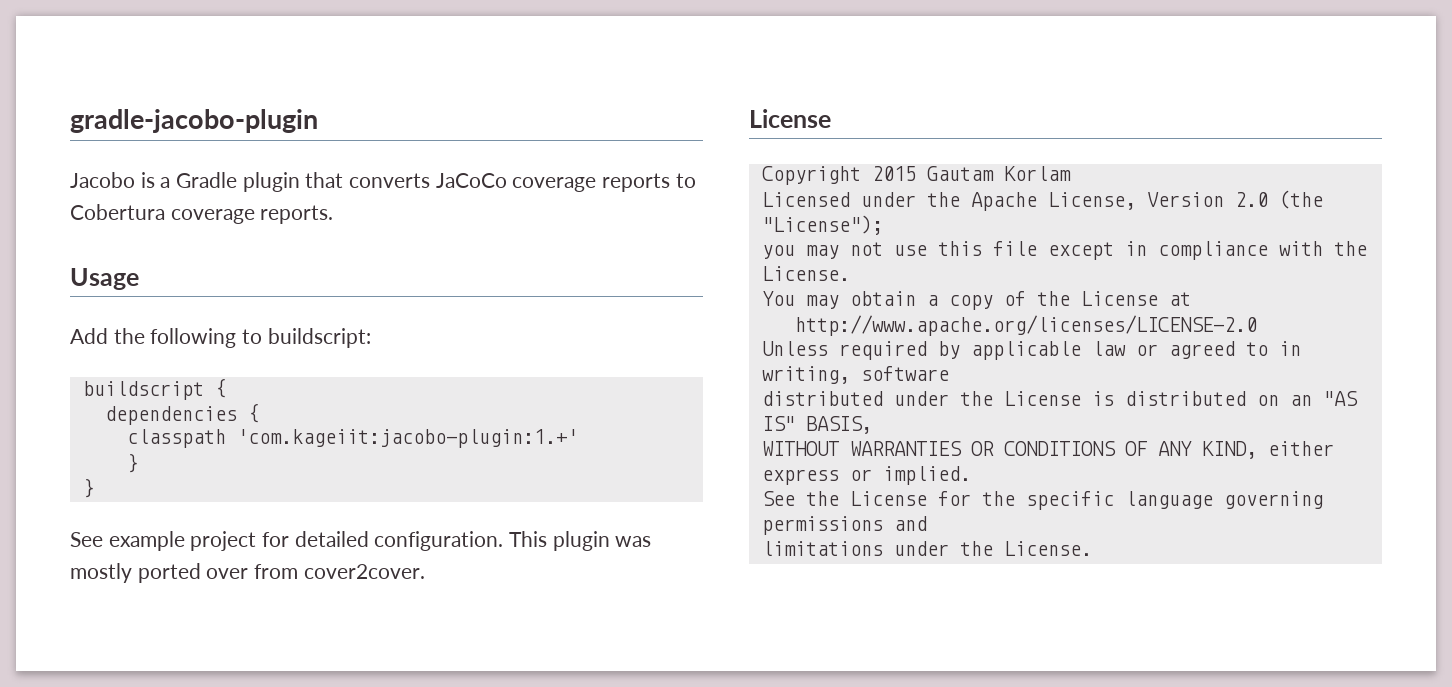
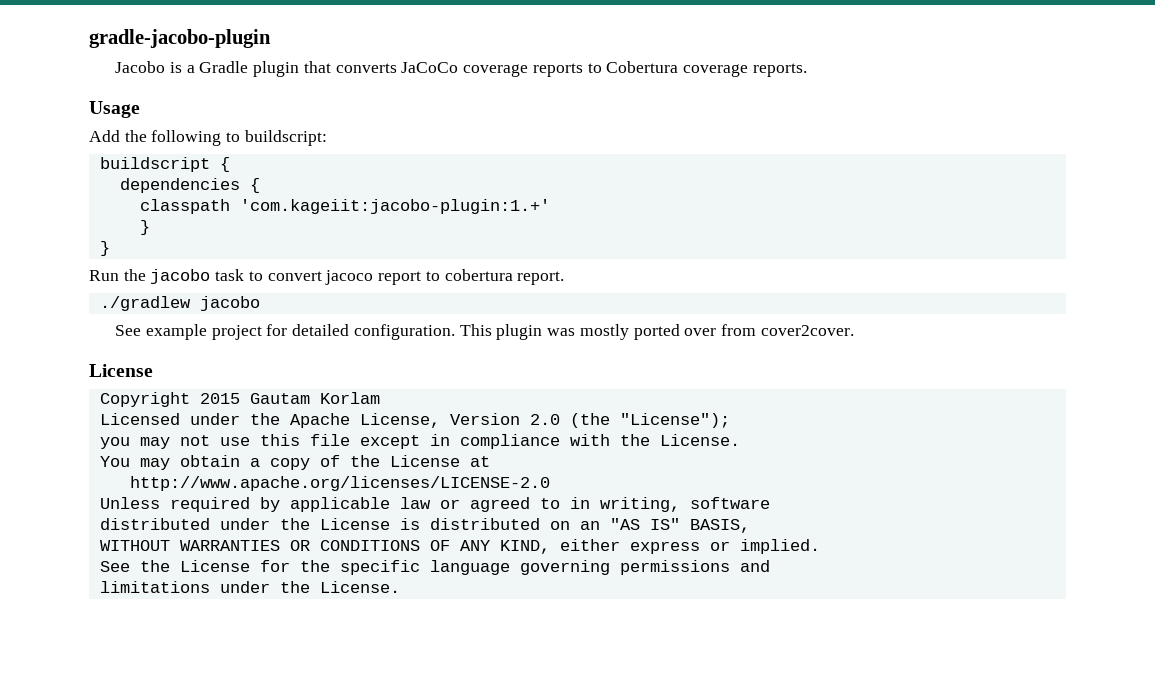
(94, 488) none -> [89,269,565,285] [99,296,260,311] // Run the jacobo task to convert jacoco report to cobertura report. // ./gradlew jacobo

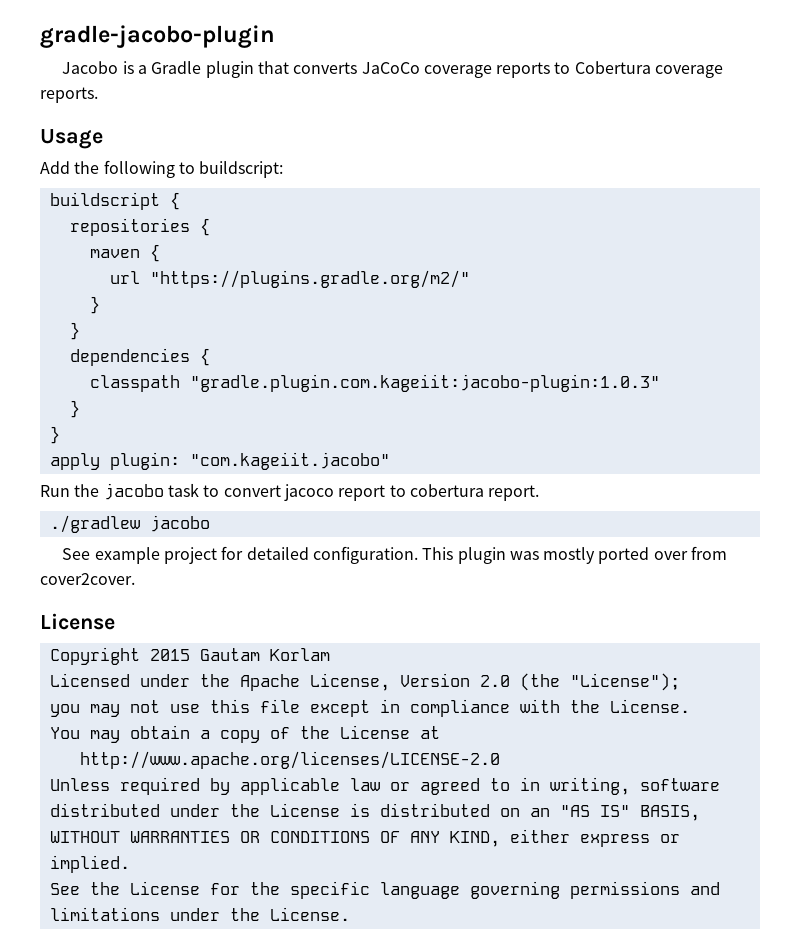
(230, 164) none -> [69,218,210,236] [89,244,160,262] [109,270,470,288] [89,296,100,314] [69,322,80,340] // repositories { // maven { // url "https://plugins.gradle.org/m2/" // } // }
[239,199,550,214] [139,220,150,235] [99,241,110,256] 'com.kageiit:jacobo-plugin:1.+' // } // } -> [189,374,660,392] [69,400,80,418] [49,426,60,444] [49,452,390,470] "gradle.plugin.com.kageiit:jacobo-plugin:1.0.3" // } // } // apply plugin: "com.kageiit.jacobo"

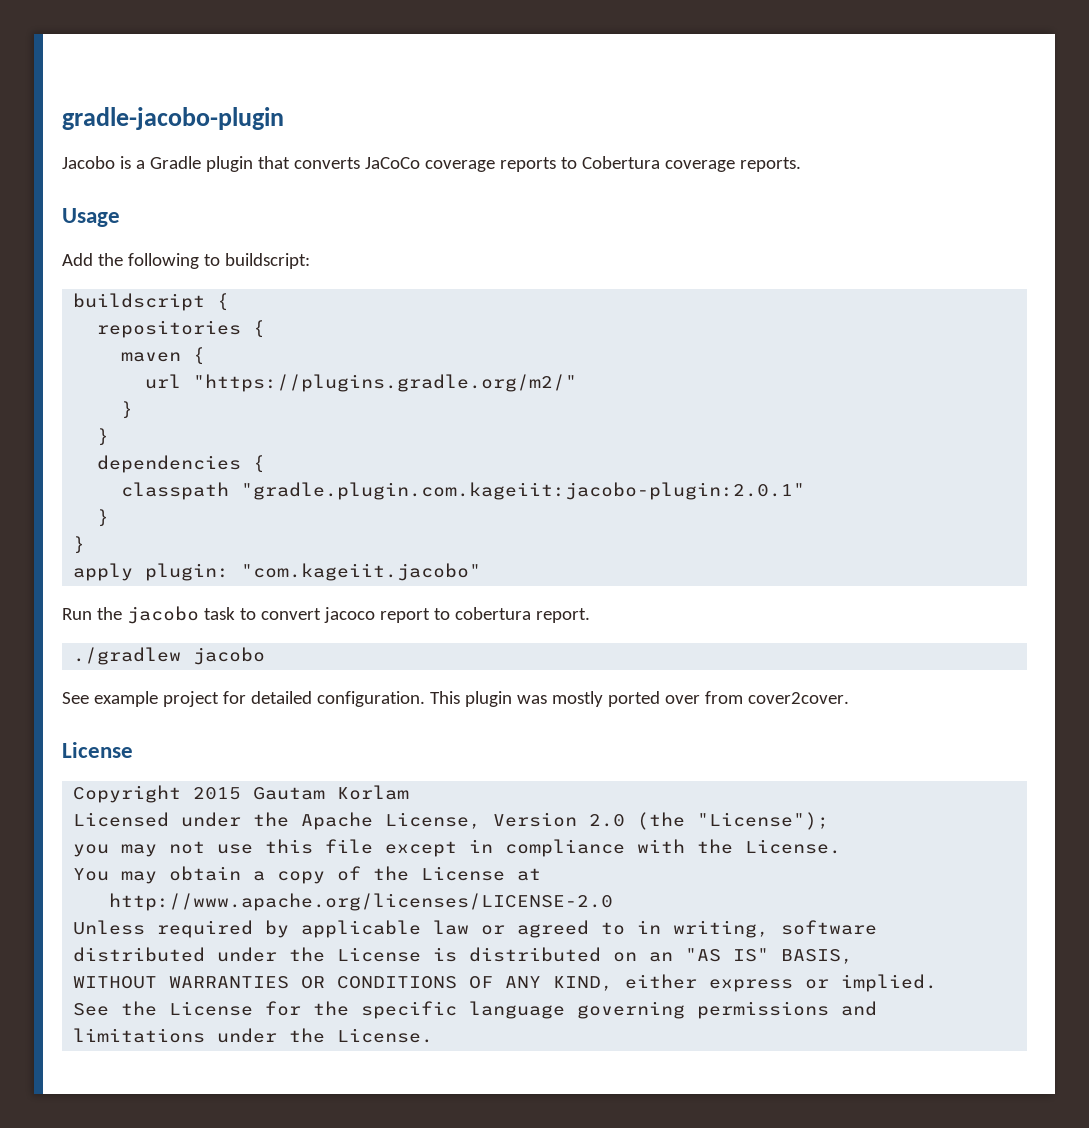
[189,374,660,392] "gradle.plugin.com.kageiit:jacobo-plugin:1.0.3" -> [241,482,806,500] "gradle.plugin.com.kageiit:jacobo-plugin:2.0.1"

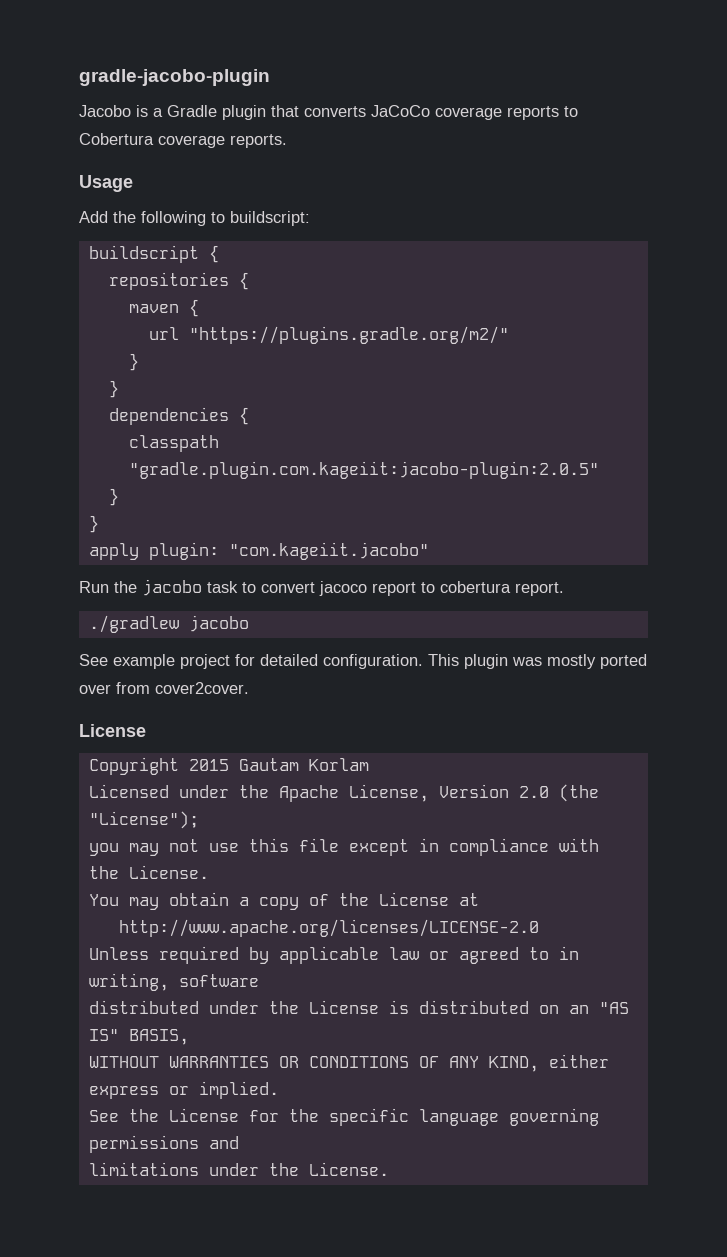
[241,482,806,500] "gradle.plugin.com.kageiit:jacobo-plugin:2.0.1" -> [128,461,599,479] "gradle.plugin.com.kageiit:jacobo-plugin:2.0.5"

